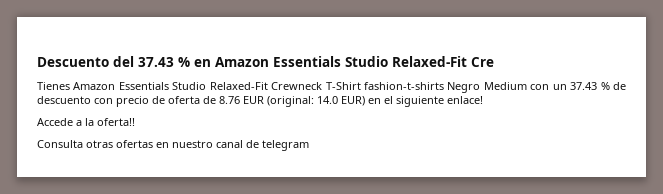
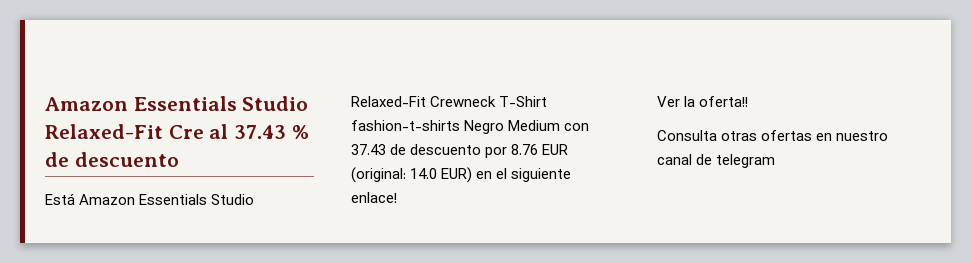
[37,56,211,67] Descuento del 37.43 % en -> (45, 104) none
[37,82,70,90] // Tienes -> [209,124,309,139] [45,152,179,167] [45,193,75,205] al 37.43 % de descuento // Está
[552,82,627,90] [37,96,216,107] un 37.43 % de descuento con precio de oferta de -> [351,144,508,158] 37.43 de descuento por
[37,118,82,126] Accede a -> [657,96,680,107] Ver

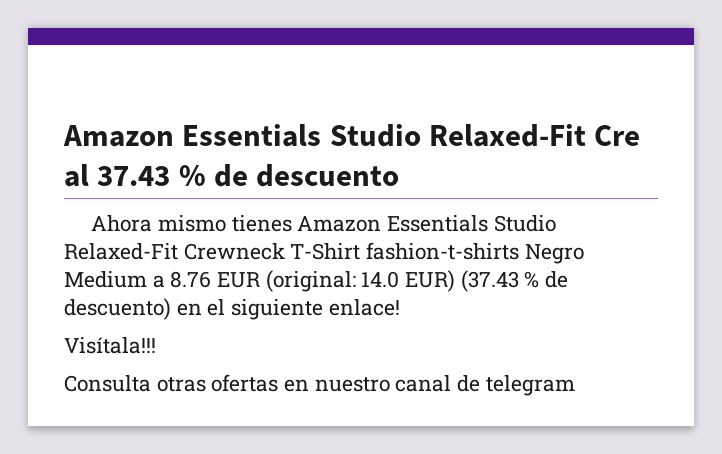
[45,193,75,205] Está -> [91,215,292,232] Ahora mismo tienes
[564,123,590,131] [351,144,508,158] con 37.43 de descuento por -> [152,275,165,288] a
(473, 175) none -> [460,270,569,292] [64,298,171,320] (37.43 % de descuento)
[657,96,749,107] Ver la oferta!! -> [64,337,156,354] Visítala!!!

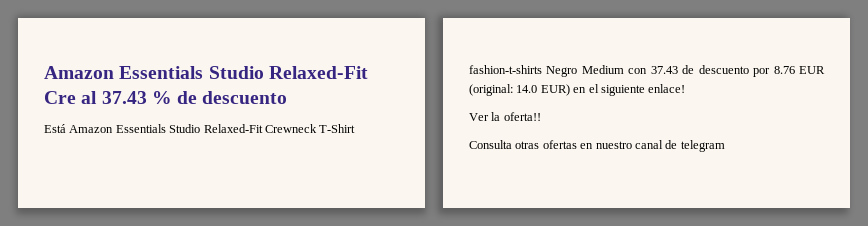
[91,215,292,232] Ahora mismo tienes -> [44,124,66,133] Está
[152,275,165,288] a -> [628,65,771,77] con 37.43 de descuento por
[460,270,569,292] [64,298,171,320] (37.43 % de descuento) -> (570, 90) none
[64,337,156,354] Visítala!!! -> [469,112,541,121] Ver la oferta!!

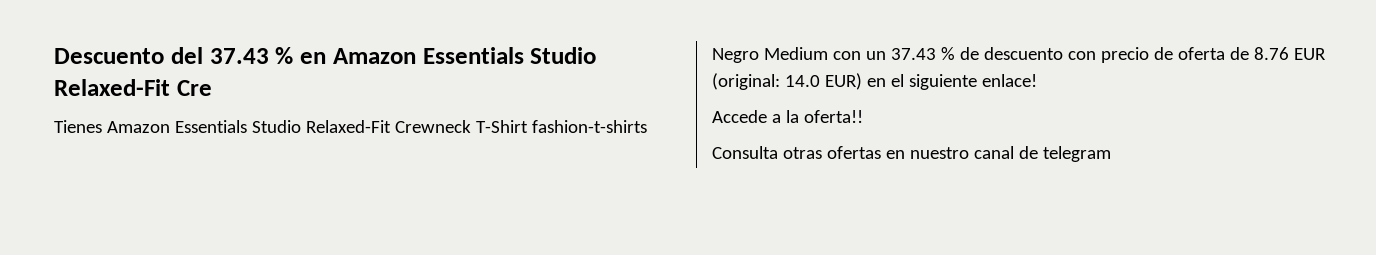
(44, 72) none -> [54,47,326,64] Descuento del 37.43 % en
[81,91,288,104] [44,124,66,133] al 37.43 % de descuento // Está -> [54,120,102,133] // Tienes
[650,65,771,77] 37.43 de descuento por -> [865,47,1249,63] un 37.43 % de descuento con precio de oferta de
[469,113,489,121] Ver -> [712,110,781,123] Accede a

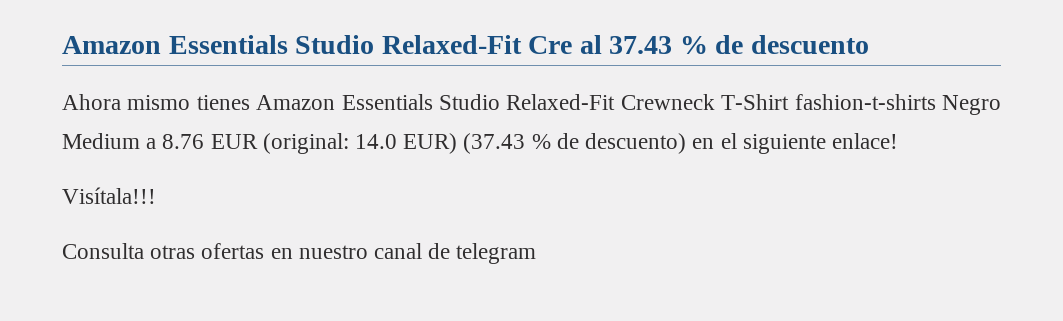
[54,47,326,64] Descuento del 37.43 % en -> (62, 45) none
[54,120,102,133] // Tienes -> [579,35,870,54] [62,94,250,110] al 37.43 % de descuento // Ahora mismo tienes
[832,47,1249,63] con un 37.43 % de descuento con precio de oferta de -> [146,138,157,149] a
(862, 81) none -> [463,133,687,154] (37.43 % de descuento)
[712,110,863,123] Accede a la oferta!! -> [62,187,156,204] Visítala!!!

